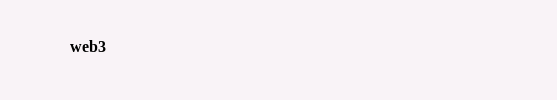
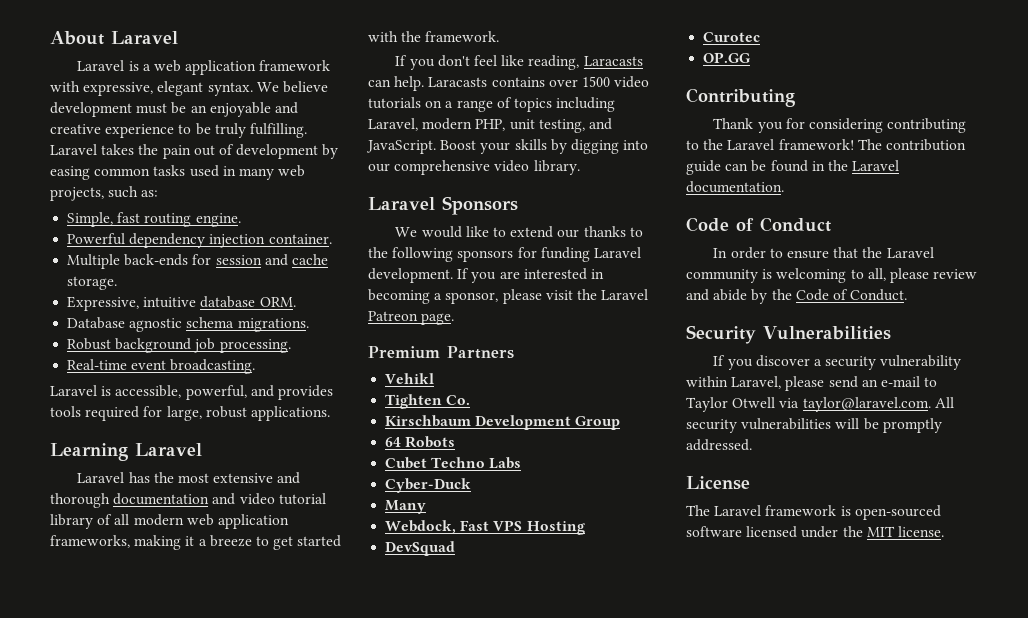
[70,40,106,52] web3 -> [50,31,178,45] [77,60,331,75] [50,81,328,96] [50,102,298,117] [50,123,307,138] [50,144,339,159] [50,165,306,180] [50,186,159,201] [67,212,241,227] [67,233,332,248] [67,254,328,269] [67,276,118,290] [67,296,296,311] [67,317,309,332] [67,338,291,353] [67,359,256,374] [50,385,333,400] [50,406,330,421] [50,443,202,461] [77,472,301,484] [50,493,326,508] [50,514,289,529] [50,535,342,550] [368,31,500,42] [395,55,643,70] [368,76,650,91] [368,97,616,112] [368,118,612,133] [366,139,649,154] [368,160,580,175] [368,196,518,215] [395,226,643,238] [368,247,641,262] [368,268,604,283] [368,289,649,304] [368,311,455,325] [368,346,514,359] [385,373,435,384] [385,394,471,409] [385,415,621,430] [385,436,456,448] [385,457,522,469] [385,478,472,493] [385,500,427,514] [385,520,585,535] [385,541,456,556] [703,32,761,42] [703,52,751,63] [686,88,795,107] [713,118,967,133] [686,139,966,151] [686,160,900,175] [686,181,784,193] [686,217,831,232] [713,247,934,259] [686,268,978,283] [686,289,908,304] [686,325,891,344] [713,355,962,370] [686,376,938,391] [686,397,954,412] [686,418,942,433] [686,439,752,451] [686,476,750,490] [686,505,941,520] [686,526,944,538] About Laravel // Laravel is a web application framework with expressive, elegant syntax. We believe development must be an enjoyable and creative experience to be truly fulfilling. Laravel takes the pain out of development by easing common tasks used in many web projects, such as: // Simple, fast routing engine. // Powerful dependency injection container. // Multiple back-ends for session and cache storage. // Expressive, intuitive database ORM. // Database agnostic schema migrations. // Robust background job processing. // Real-time event broadcasting. // Laravel is accessible, powerful, and provides tools required for large, robust applications. // Learning Laravel // Laravel has the most extensive and thorough documentation and video tutorial library of all modern web application frameworks, making it a breeze to get started with the framework. // If you don't feel like reading, Laracasts can help. Laracasts contains over 1500 video tutorials on a range of topics including Laravel, modern PHP, unit testing, and JavaScript. Boost your skills by digging into our comprehensive video library. // Laravel Sponsors // We would like to extend our thanks to the following sponsors for funding Laravel development. If you are interested in becoming a sponsor, please visit the Laravel Patreon page. // Premium Partners // Vehikl // Tighten Co. // Kirschbaum Development Group // 64 Robots // Cubet Techno Labs // Cyber-Duck // Many // Webdock, Fast VPS Hosting // DevSquad // Curotec // OP.GG // Contributing // Thank you for considering contributing to the Laravel framework! The contribution guide can be found in the Laravel documentation. // Code of Conduct // In order to ensure that the Laravel community is welcoming to all, please review and abide by the Code of Conduct. // Security Vulnerabilities // If you discover a security vulnerability within Laravel, please send an e-mail to Taylor Otwell via taylor@laravel.com. All security vulnerabilities will be promptly addressed. // License // The Laravel framework is open-sourced software licensed under the MIT license.

